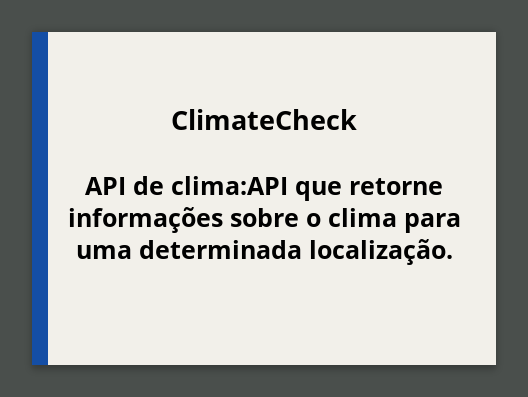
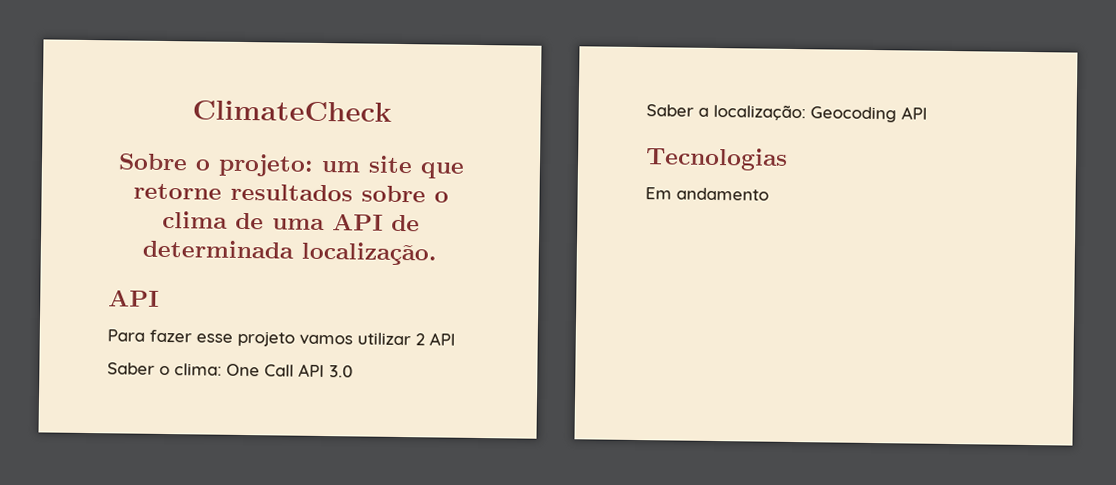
[85,176,288,195] API de clima:API -> [117,153,413,177] Sobre o projeto: um site
[67,207,223,233] informações -> [229,183,353,202] resultados
[403,213,461,233] [75,239,453,265] para uma determinada localização. -> [234,212,420,232] [142,239,437,266] [108,289,159,307] [107,329,456,347] [107,362,353,378] [646,103,928,123] [645,147,788,171] [645,187,769,201] de uma API de determinada localização. // API // Para fazer esse projeto vamos utilizar 2 API // Saber o clima: One Call API 3.0 // Saber a localização: Geocoding API // Tecnologias // Em andamento

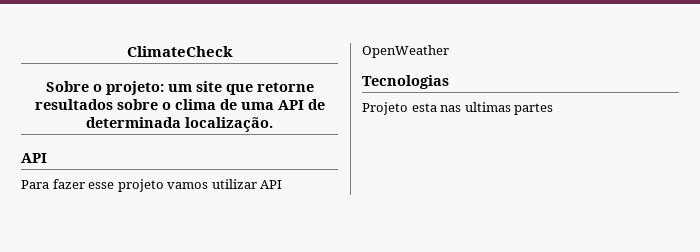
[415,332,456,346] [107,362,353,378] [646,103,928,123] [645,147,788,171] [645,187,769,201] 2 API // Saber o clima: One Call API 3.0 // Saber a localização: Geocoding API // Tecnologias // Em andamento -> [260,180,283,189] [362,45,449,58] [362,75,449,89] [362,102,554,115] API OpenWeather // Tecnologias // Projeto esta nas ultimas partes

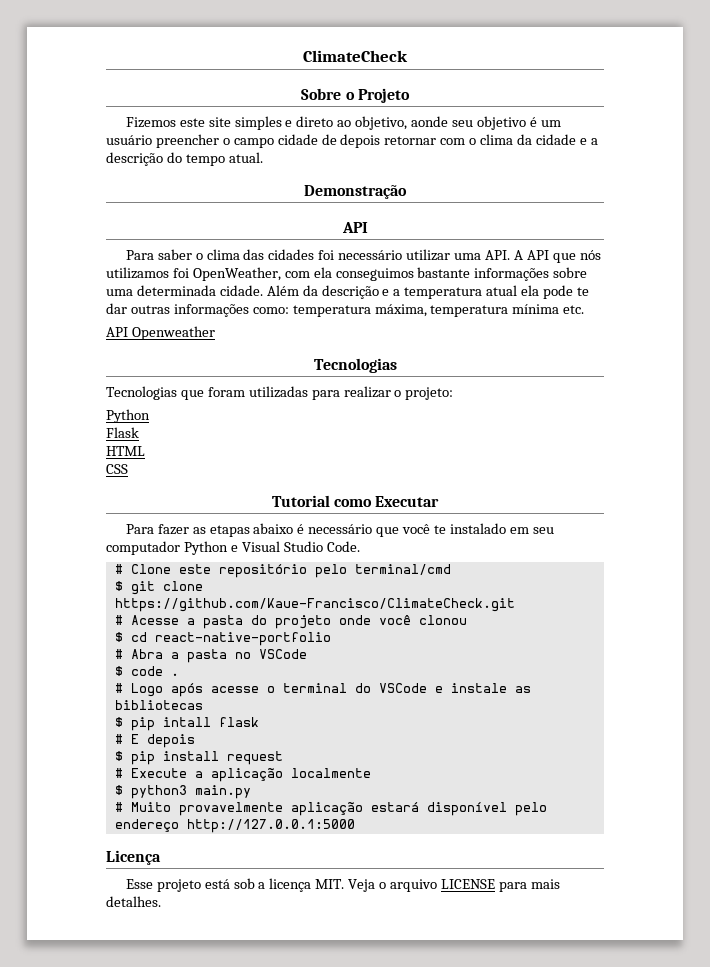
[105,81,314,95] [34,99,325,110] [86,117,273,132] [21,153,47,163] [21,179,283,192] [362,45,449,58] [362,75,449,89] [362,102,554,115] projeto: um site que retorne resultados sobre o clima de uma API de determinada localização. // API // Para fazer esse projeto vamos utilizar API OpenWeather // Tecnologias // Projeto esta nas ultimas partes -> [357,88,410,103] [125,116,561,130] [106,134,598,148] [106,152,263,166] [304,185,407,199] [341,222,368,233] [125,249,601,263] [106,267,588,281] [106,285,589,299] [106,303,585,317] [106,326,215,340] [313,358,397,373] [106,386,454,400] [106,409,150,423] [106,427,139,438] [106,446,145,456] [106,464,128,474] [271,495,440,507] [125,523,554,537] [106,541,360,555] [114,564,451,578] [114,581,203,595] [114,598,515,612] [114,615,467,629] [114,632,331,646] [114,649,307,663] [114,666,179,676] [114,683,531,697] [114,700,203,710] [114,717,259,731] [114,734,195,748] [114,751,283,765] [114,768,371,782] [114,785,251,799] [114,802,547,816] [114,819,355,833] [106,850,161,865] [125,878,560,892] [106,896,161,907] Projeto // Fizemos este site simples e direto ao objetivo, aonde seu objetivo é um usuário preencher o campo cidade de depois retornar com o clima da cidade e a descrição do tempo atual. // Demonstração // API // Para saber o clima das cidades foi necessário utilizar uma API. A API que nós utilizamos foi OpenWeather, com ela conseguimos bastante informações sobre uma determinada cidade. Além da descrição e a temperatura atual ela pode te dar outras informações como: temperatura máxima, temperatura mínima etc. // API Openweather // Tecnologias // Tecnologias que foram utilizadas para realizar o projeto: // Python // Flask // HTML // CSS // Tutorial como Executar // Para fazer as etapas abaixo é necessário que você te instalado em seu computador Python e Visual Studio Code. // # Clone este repositório pelo terminal/cmd // $ git clone https://github.com/Kaue-Francisco/ClimateCheck.git // # Acesse a pasta do projeto onde você clonou // $ cd react-native-portfolio // # Abra a pasta no VSCode // $ code . // # Logo após acesse o terminal do VSCode e instale as bibliotecas // $ pip intall flask // # E depois // $ pip install request // # Execute a aplicação localmente // $ python3 main.py // # Muito provavelmente aplicação estará disponível pelo endereço http://127.0.0.1:5000 // Licença // Esse projeto está sob a licença MIT. Veja o arquivo LICENSE para mais detalhes.

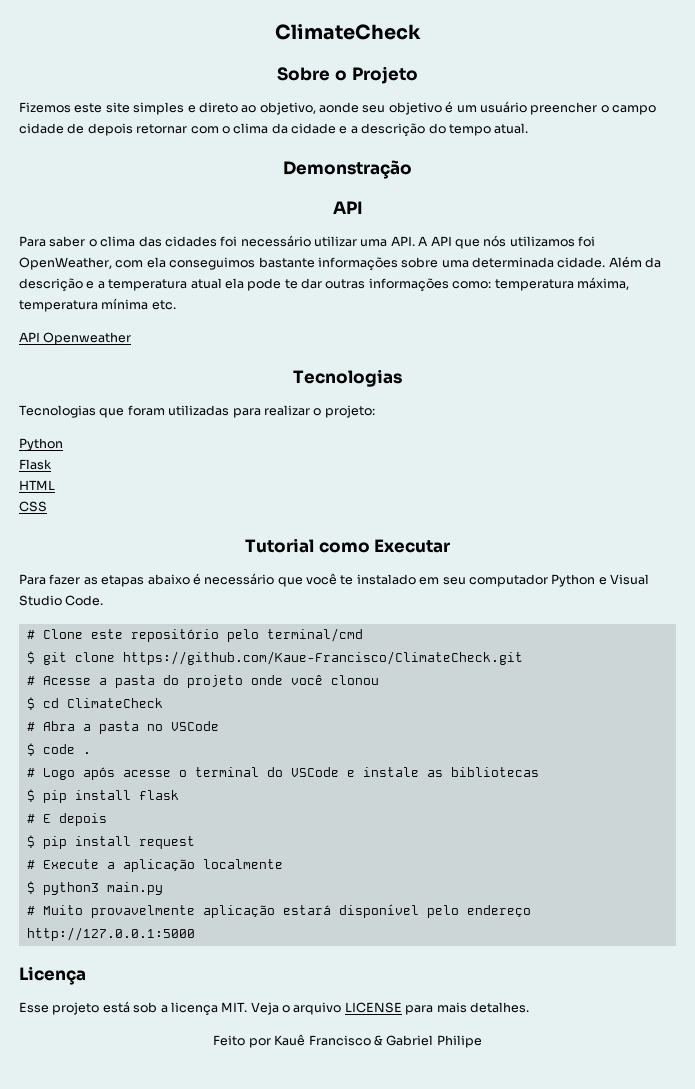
[154,632,331,646] react-native-portfolio -> [66,698,163,708] ClimateCheck
[162,717,211,727] intall -> [74,790,131,800] install
(161, 901) none -> [213,1034,482,1048] // Feito por Kauê Francisco & Gabriel Philipe

